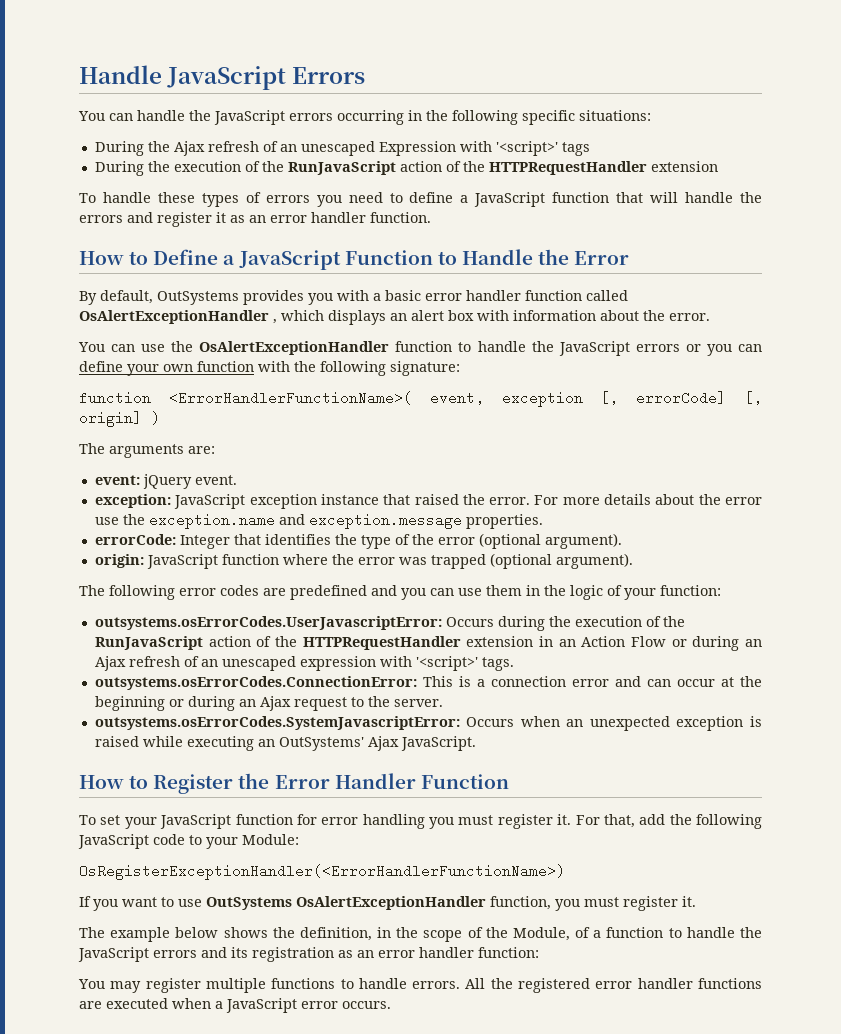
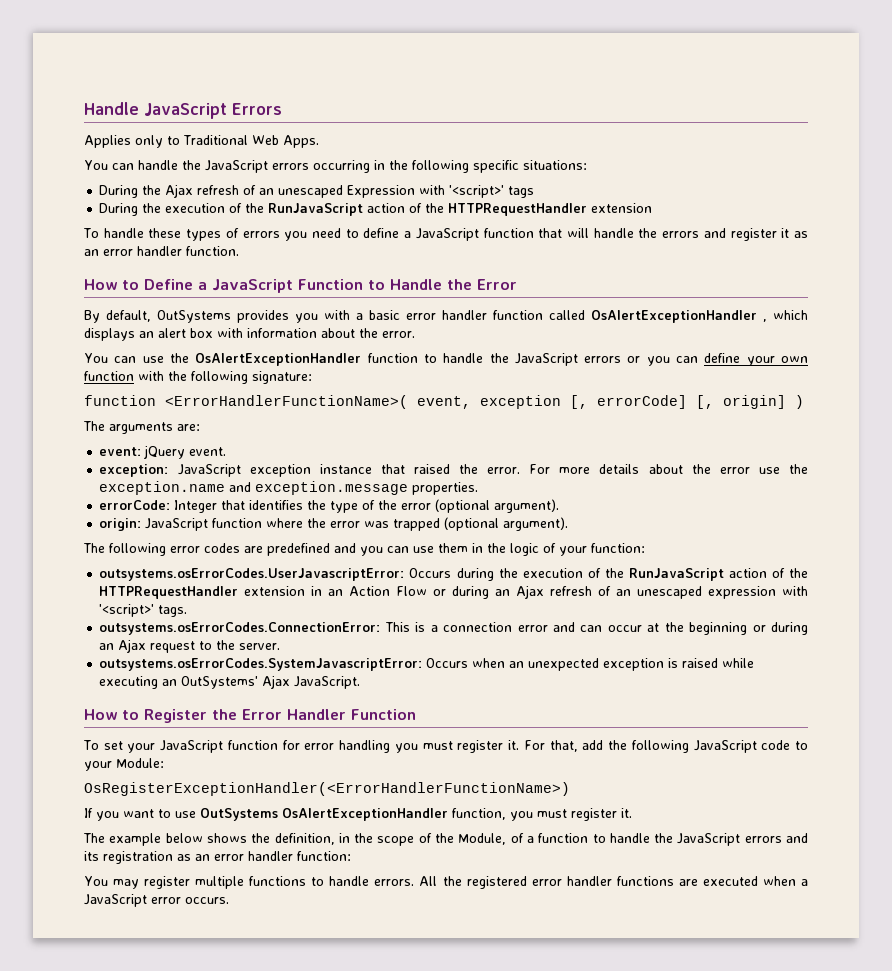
(366, 75) none -> [84,135,319,148] // Applies only to Traditional Web Apps.

